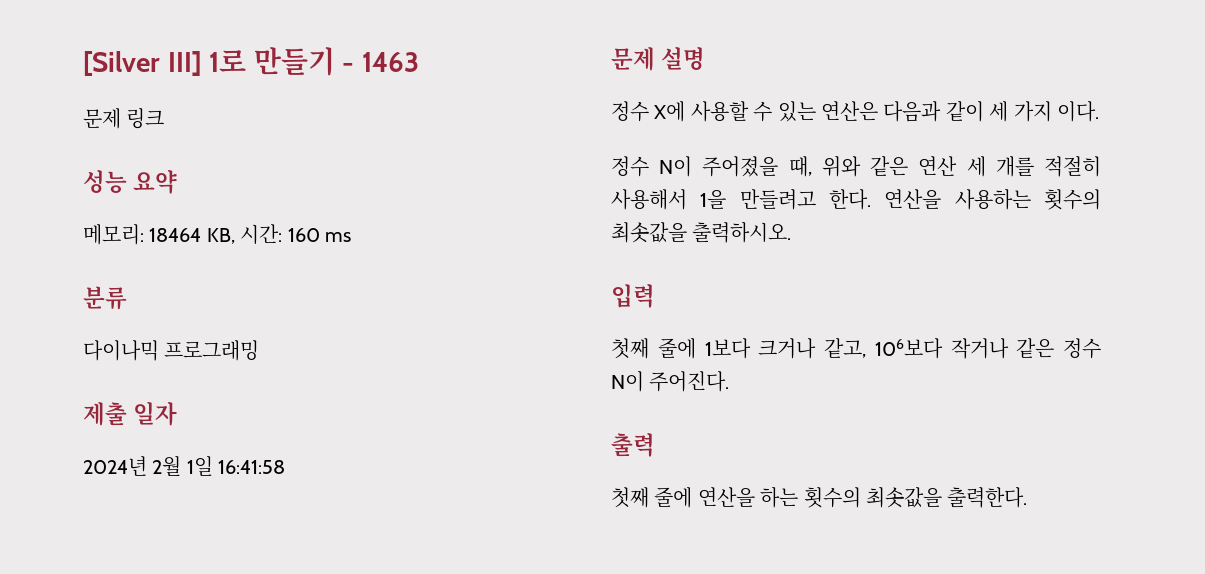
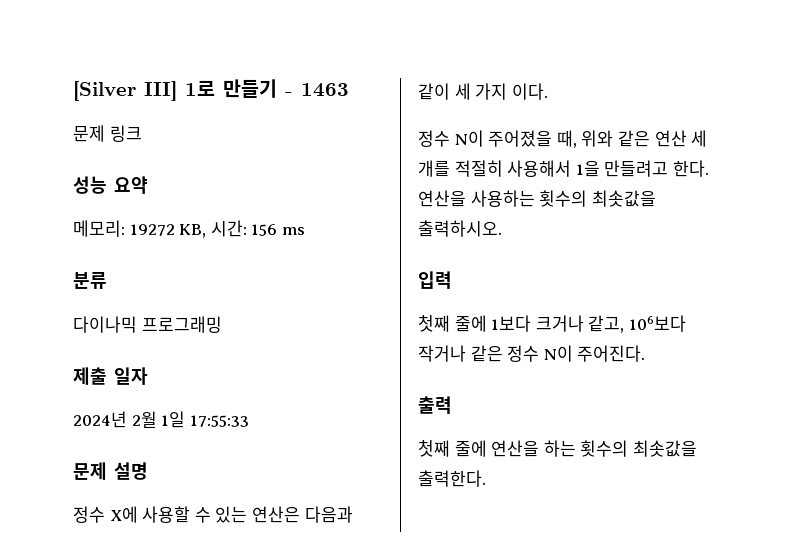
[149,228,202,242] 18464 -> [129,224,175,236] 19272
[287,228,320,242] 160 -> [251,224,278,236] 156
[218,460,286,474] 16:41:58 -> [189,415,249,427] 17:55:33

